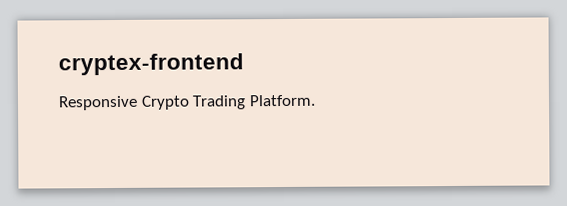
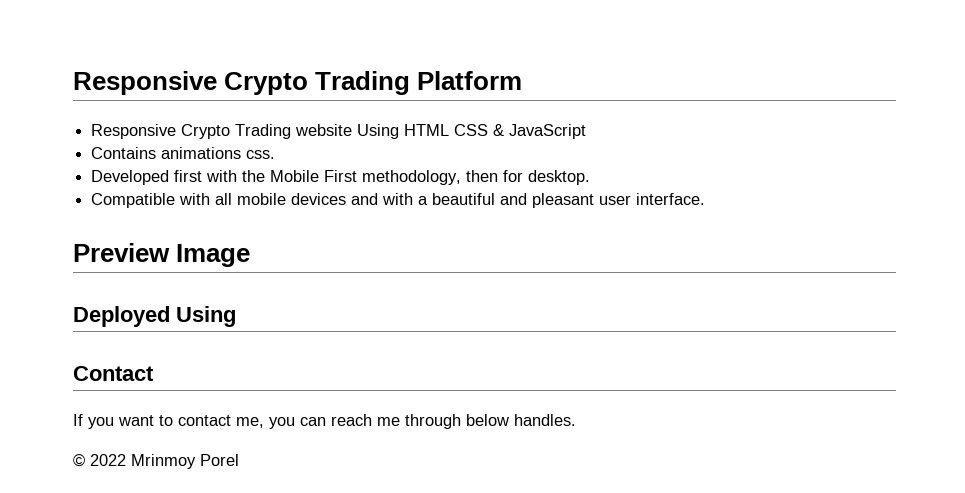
[58,53,244,76] [58,94,316,111] cryptex-frontend // Responsive Crypto Trading Platform. -> [73,71,523,95] [91,124,587,139] [91,147,276,159] [91,170,591,185] [91,193,706,208] [73,243,251,267] [73,306,236,327] [73,366,154,381] [73,414,576,429] [73,454,239,469] Responsive Crypto Trading Platform // Responsive Crypto Trading website Using HTML CSS & JavaScript // Contains animations css. // Developed first with the Mobile First methodology, then for desktop. // Compatible with all mobile devices and with a beautiful and pleasant user interface. // Preview Image // Deployed Using // Contact // If you want to contact me, you can reach me through below handles. // © 2022 Mrinmoy Porel

